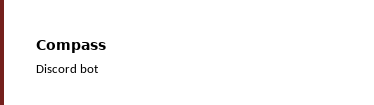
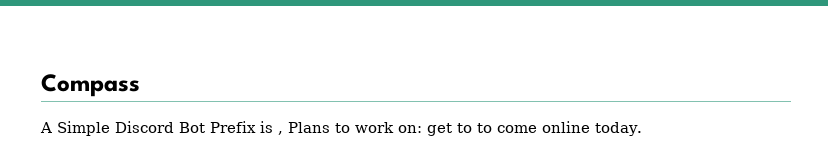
[36,64,100,73] Discord bot -> [40,121,642,136] A Simple Discord Bot Prefix is , Plans to work on: get to to come online today.

